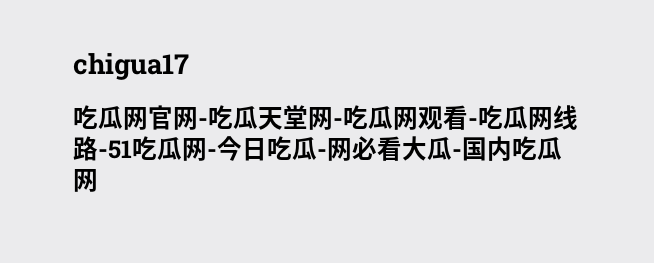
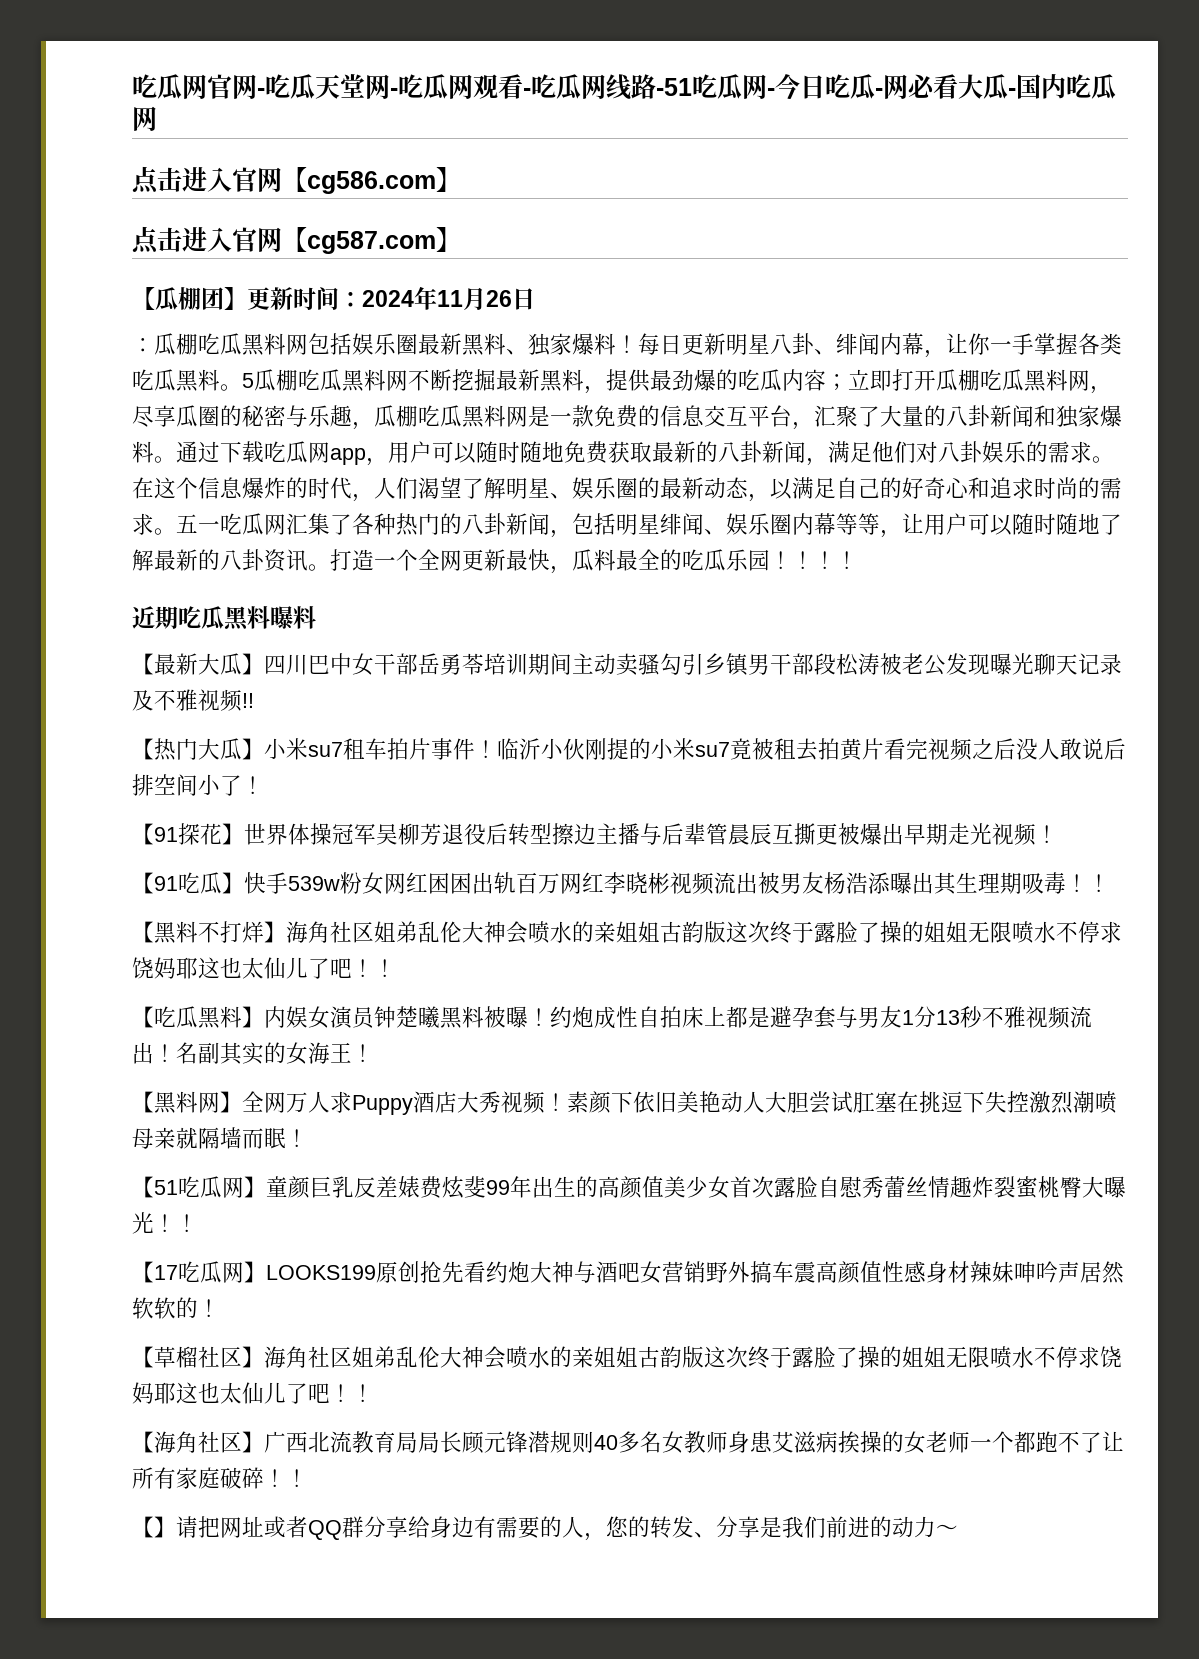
[73,53,189,80] chigua17 // -> (132, 86) none
(98, 180) none -> [132,166,461,194] [132,226,461,254] [132,286,535,311] [132,333,1122,358] [132,369,1112,394] [132,405,1122,430] [132,441,1114,466] [132,477,1122,502] [132,513,1122,538] [132,549,858,574] [132,606,316,631] [132,653,1122,676] [132,689,254,712] [132,738,1126,761] [132,774,264,796] [132,823,1058,846] [132,872,1110,895] [132,921,1122,944] [132,957,396,979] [132,1006,1092,1029] [132,1042,374,1065] [132,1091,1117,1115] [132,1127,308,1149] [132,1176,1126,1199] [132,1212,198,1234] [132,1261,1124,1284] [132,1297,220,1319] [132,1346,1122,1369] [132,1382,374,1404] [132,1431,1124,1454] [132,1467,308,1489] [132,1516,958,1541] // 点击进入官网【cg586.com】 // 点击进入官网【cg587.com】 // 【瓜棚团】更新时间：2024年11月26日 // ：瓜棚吃瓜黑料网包括娱乐圈最新黑料、独家爆料！每日更新明星八卦、绯闻内幕，让你一手掌握各类吃瓜黑料。5瓜棚吃瓜黑料网不断挖掘最新黑料，提供最劲爆的吃瓜内容；立即打开瓜棚吃瓜黑料网，尽享瓜圈的秘密与乐趣，瓜棚吃瓜黑料网是一款免费的信息交互平台，汇聚了大量的八卦新闻和独家爆料。通过下载吃瓜网app，用户可以随时随地免费获取最新的八卦新闻，满足他们对八卦娱乐的需求。在这个信息爆炸的时代，人们渴望了解明星、娱乐圈的最新动态，以满足自己的好奇心和追求时尚的需求。五一吃瓜网汇集了各种热门的八卦新闻，包括明星绯闻、娱乐圈内幕等等，让用户可以随时随地了解最新的八卦资讯。打造一个全网更新最快，瓜料最全的吃瓜乐园！！！！ // 近期吃瓜黑料曝料 // 【最新大瓜】四川巴中女干部岳勇苓培训期间主动卖骚勾引乡镇男干部段松涛被老公发现曝光聊天记录及不雅视频!! // 【热门大瓜】小米su7租车拍片事件！临沂小伙刚提的小米su7竟被租去拍黄片看完视频之后没人敢说后排空间小了！ // 【91探花】世界体操冠军吴柳芳退役后转型擦边主播与后辈管晨辰互撕更被爆出早期走光视频！ // 【91吃瓜】快手539w粉女网红困困出轨百万网红李晓彬视频流出被男友杨浩添曝出其生理期吸毒！！ // 【黑料不打烊】海角社区姐弟乱伦大神会喷水的亲姐姐古韵版这次终于露脸了操的姐姐无限喷水不停求饶妈耶这也太仙儿了吧！！ // 【吃瓜黑料】内娱女演员钟楚曦黑料被曝！约炮成性自拍床上都是避孕套与男友1分13秒不雅视频流出！名副其实的女海王！ // 【黑料网】全网万人求Puppy酒店大秀视频！素颜下依旧美艳动人大胆尝试肛塞在挑逗下失控激烈潮喷母亲就隔墙而眠！ // 【51吃瓜网】童颜巨乳反差婊费炫斐99年出生的高颜值美少女首次露脸自慰秀蕾丝情趣炸裂蜜桃臀大曝光！！ // 【17吃瓜网】LOOKS199原创抢先看约炮大神与酒吧女营销野外搞车震高颜值性感身材辣妹呻吟声居然软软的！ // 【草榴社区】海角社区姐弟乱伦大神会喷水的亲姐姐古韵版这次终于露脸了操的姐姐无限喷水不停求饶妈耶这也太仙儿了吧！！ // 【海角社区】广西北流教育局局长顾元锋潜规则40多名女教师身患艾滋病挨操的女老师一个都跑不了让所有家庭破碎！！ // 【】请把网址或者QQ群分享给身边有需要的人，您的转发、分享是我们前进的动力～

